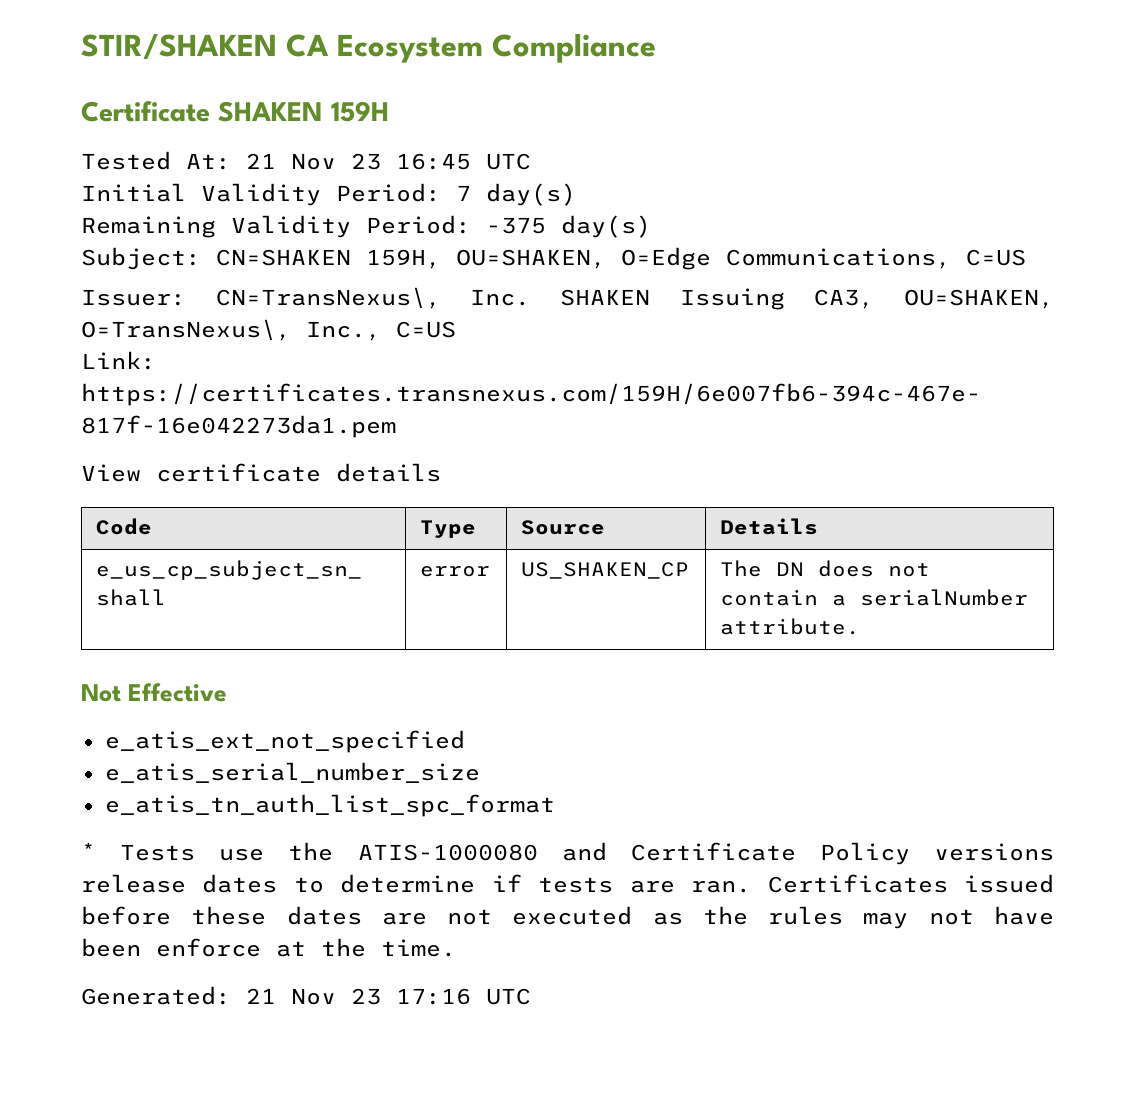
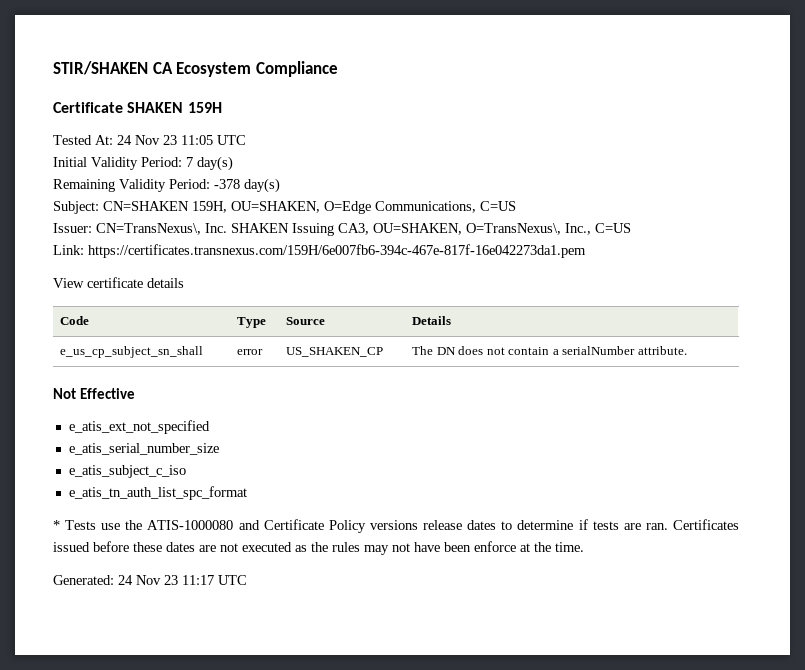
[246,153,471,170] 21 Nov 23 16:45 -> [117,135,213,145] 24 Nov 23 11:05
[486,217,546,234] -375 -> [214,179,240,189] -378
(480, 772) none -> [68,465,186,478] // e_atis_subject_c_iso
[246,988,471,1005] 21 Nov 23 17:16 -> [118,575,214,585] 24 Nov 23 11:17

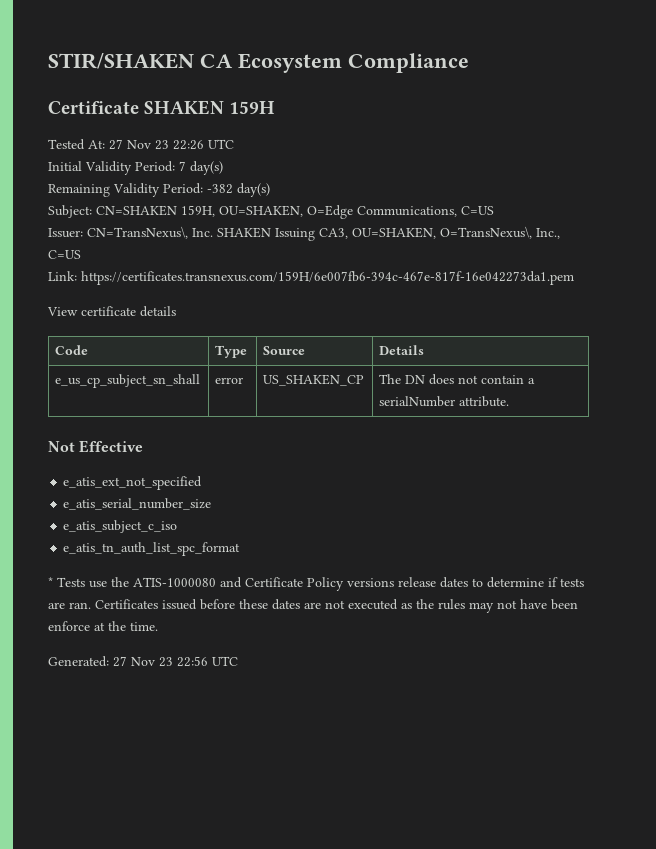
[117,135,213,145] 24 Nov 23 11:05 -> [109,139,204,150] 27 Nov 23 22:26
[214,179,240,189] -378 -> [207,184,233,194] -382
[118,575,214,585] 24 Nov 23 11:17 -> [113,656,208,667] 27 Nov 23 22:56

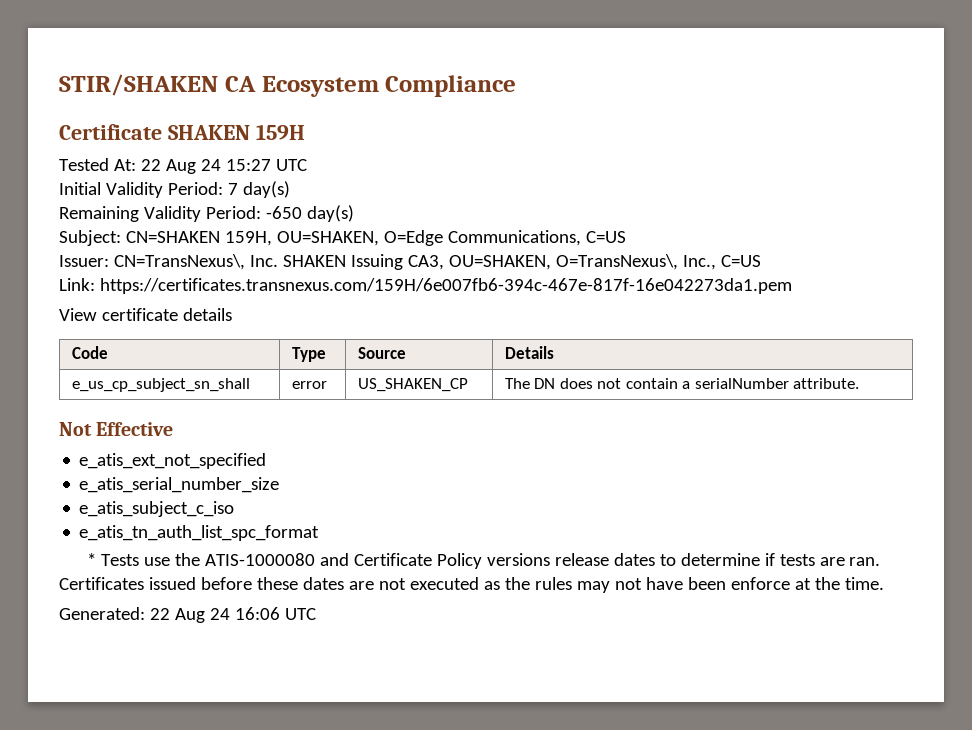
[109,139,204,150] 27 Nov 23 22:26 -> [140,159,271,174] 22 Aug 24 15:27
[207,184,233,194] -382 -> [265,206,302,219] -650
[113,656,208,667] 27 Nov 23 22:56 -> [149,607,280,623] 22 Aug 24 16:06

